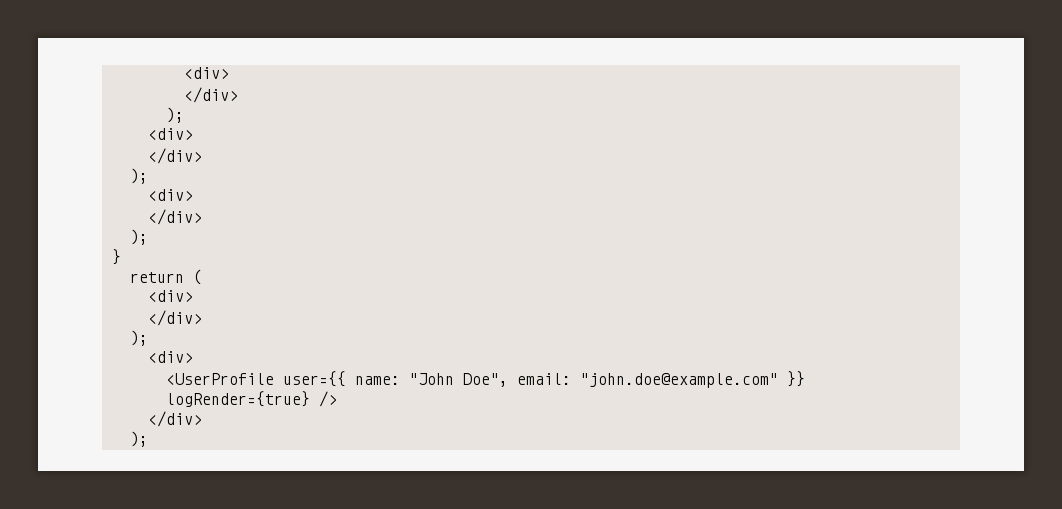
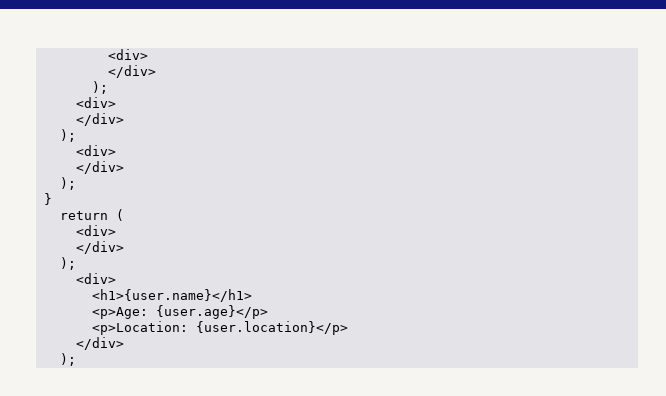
[166,371,806,388] [166,391,338,407] <UserProfile user={{ name: "John Doe", email: "john.doe@example.com" }} logRender={true} /> -> [91,289,252,302] [91,305,268,319] [91,321,348,335] <h1>{user.name}</h1> // <p>Age: {user.age}</p> // <p>Location: {user.location}</p>

